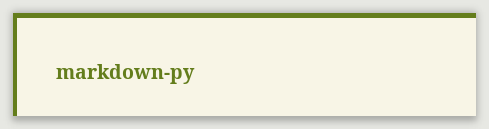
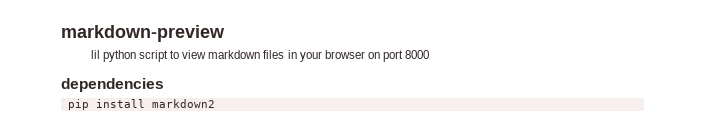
[56,64,195,84] markdown-py -> [61,25,225,42] [90,50,430,62] [61,78,164,92] [67,99,215,110] markdown-preview // lil python script to view markdown files in your browser on port 8000 // dependencies // pip install markdown2

